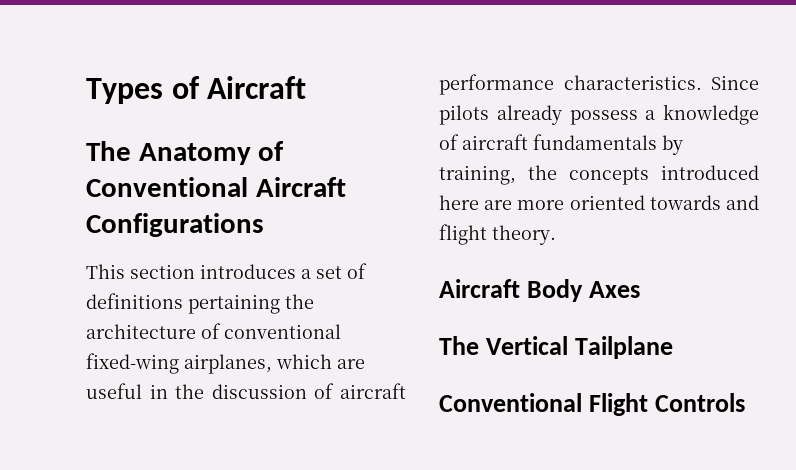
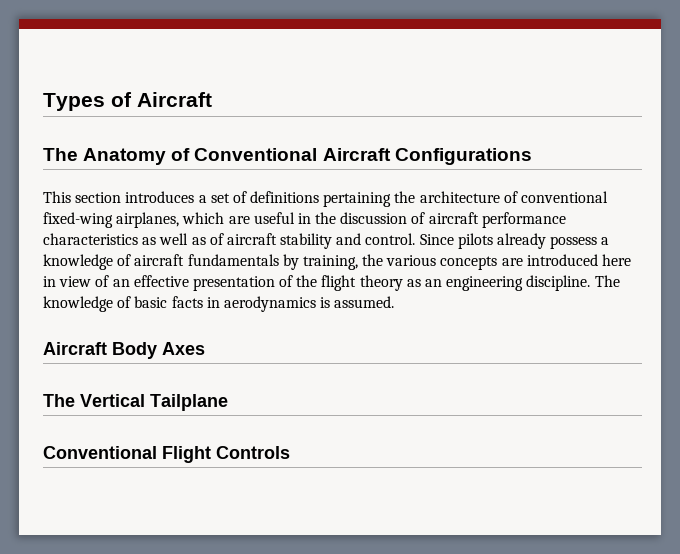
[563,75,702,90] characteristics. -> [43,233,416,249] characteristics as well as of aircraft stability and control.
[569,165,759,185] [439,195,759,210] [439,224,556,245] concepts introduced here are more oriented towards and flight theory. -> [386,254,632,270] [43,275,620,291] [43,296,395,312] various concepts are introduced here in view of an effective presentation of the flight theory as an engineering discipline. The knowledge of basic facts in aerodynamics is assumed.

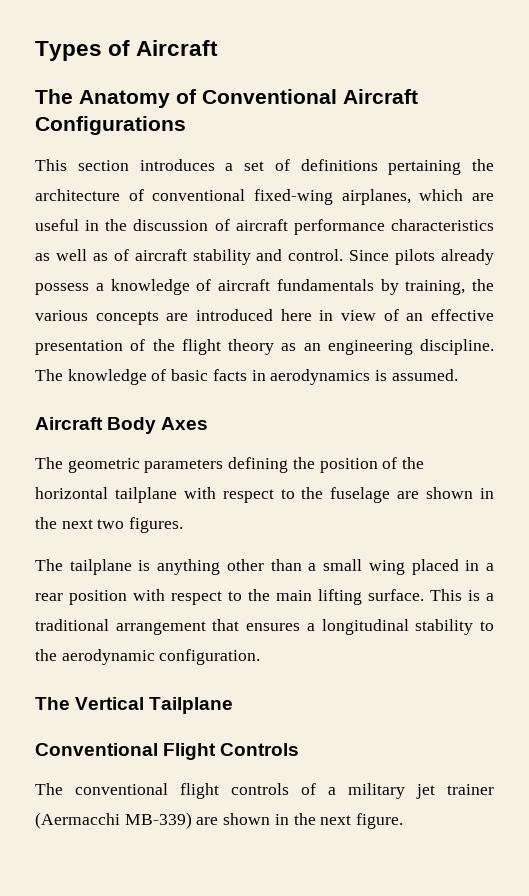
(205, 348) none -> [35,457,425,473] [35,487,495,503] [35,517,184,533] [35,559,495,575] [35,589,494,605] [35,619,495,635] [35,649,261,665] // The geometric parameters defining the position of the horizontal tailplane with respect to the fuselage are shown in the next two figures. // The tailplane is anything other than a small wing placed in a rear position with respect to the main lifting surface. This is a traditional arrangement that ensures a longitudinal stability to the aerodynamic configuration.
(290, 452) none -> [35,783,494,799] [35,812,404,829] // The conventional flight controls of a military jet trainer (Aermacchi MB-339) are shown in the next figure.

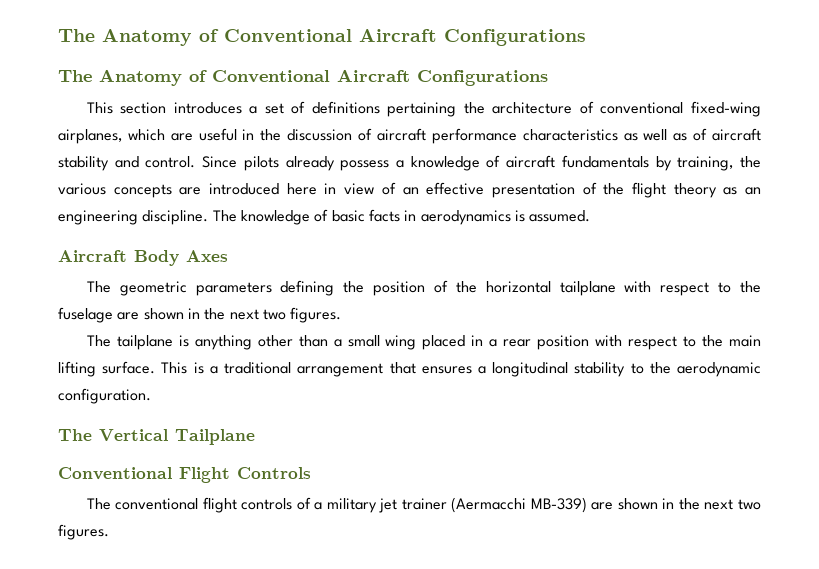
[35,40,219,61] Types of Aircraft -> [58,29,586,46] The Anatomy of Conventional Aircraft Configurations
[356,813,404,829] figure. -> [738,499,762,510] [58,524,109,540] two figures.

